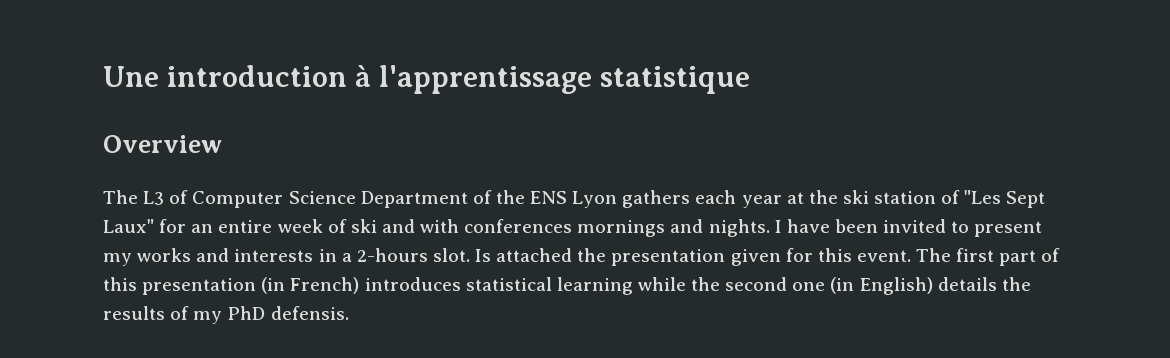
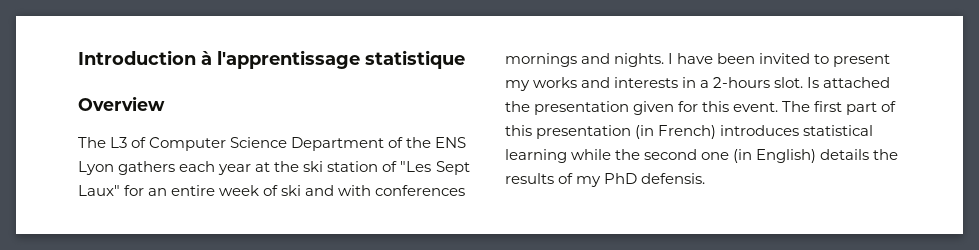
[103,65,348,87] Une introduction -> [78,50,196,65] Introduction

